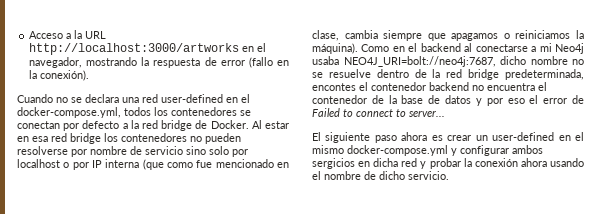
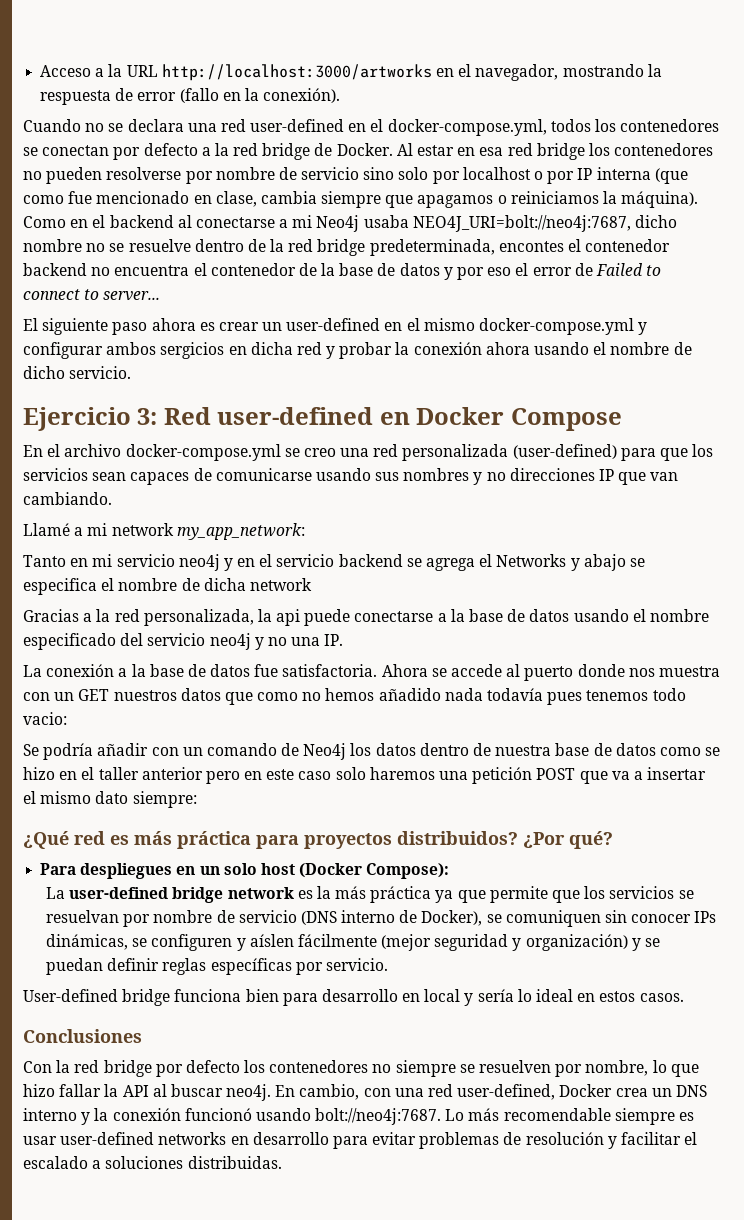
(449, 175) none -> [23,407,622,431] [23,444,714,461] [23,468,679,485] [23,492,112,505] [23,523,305,540] [23,554,645,571] [23,578,312,595] [23,609,709,626] [23,633,344,650] [23,664,720,681] [23,688,686,705] [23,712,67,725] [23,743,721,760] [23,767,707,784] [23,791,197,808] [23,831,613,849] [40,863,450,879] [45,886,694,903] [45,910,717,927] [45,934,660,951] [45,958,388,975] [23,989,684,1006] [23,1029,142,1043] [23,1060,699,1077] [23,1084,707,1101] [23,1108,695,1125] [23,1132,698,1149] [23,1156,282,1169] // Ejercicio 3: Red user-defined en Docker Compose // En el archivo docker-compose.yml se creo una red personalizada (user-defined) para que los servicios sean capaces de comunicarse usando sus nombres y no direcciones IP que van cambiando. // Llamé a mi network my_app_network: // Tanto en mi servicio neo4j y en el servicio backend se agrega el Networks y abajo se especifica el nombre de dicha network // Gracias a la red personalizada, la api puede conectarse a la base de datos usando el nombre especificado del servicio neo4j y no una IP. // La conexión a la base de datos fue satisfactoria. Ahora se accede al puerto donde nos muestra con un GET nuestros datos que como no hemos añadido nada todavía pues tenemos todo vacio: // Se podría añadir con un comando de Neo4j los datos dentro de nuestra base de datos como se hizo en el taller anterior pero en este caso solo haremos una petición POST que va a insertar el mismo dato siempre: // ¿Qué red es más práctica para proyectos distribuidos? ¿Por qué? // Para despliegues en un solo host (Docker Compose): // La user-defined bridge network es la más práctica ya que permite que los servicios se resuelvan por nombre de servicio (DNS interno de Docker), se comuniquen sin conocer IPs dinámicas, se configuren y aíslen fácilmente (mejor seguridad y organización) y se puedan definir reglas específicas por servicio. // User-defined bridge funciona bien para desarrollo en local y sería lo ideal en estos casos. // Conclusiones // Con la red bridge por defecto los contenedores no siempre se resuelven por nombre, lo que hizo fallar la API al buscar neo4j. En cambio, con una red user-defined, Docker crea un DNS interno y la conexión funcionó usando bolt://neo4j:7687. Lo más recomendable siempre es usar user-defined networks en desarrollo para evitar problemas de resolución y facilitar el escalado a soluciones distribuidas.

